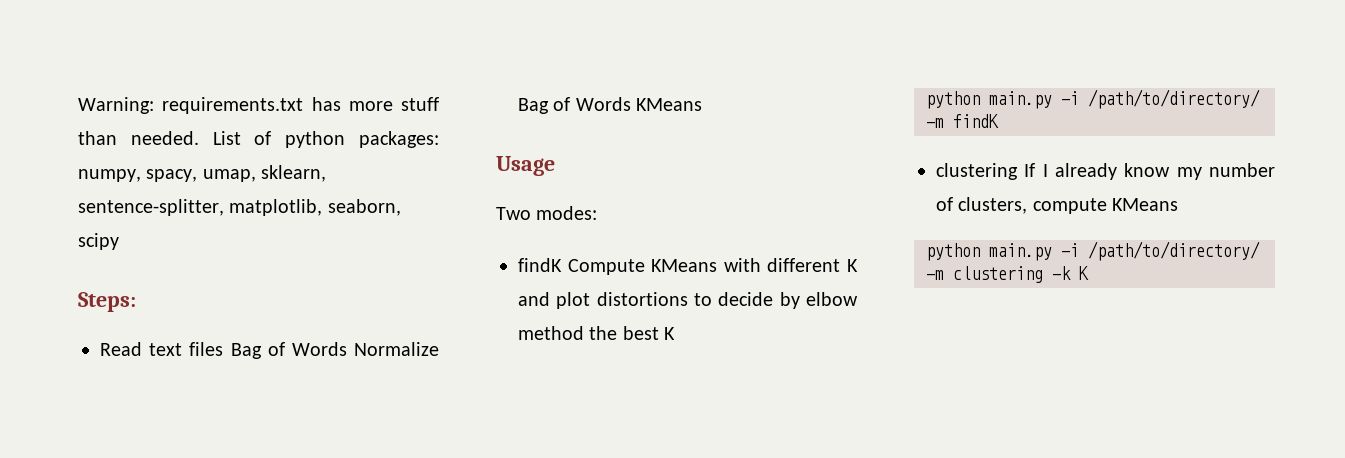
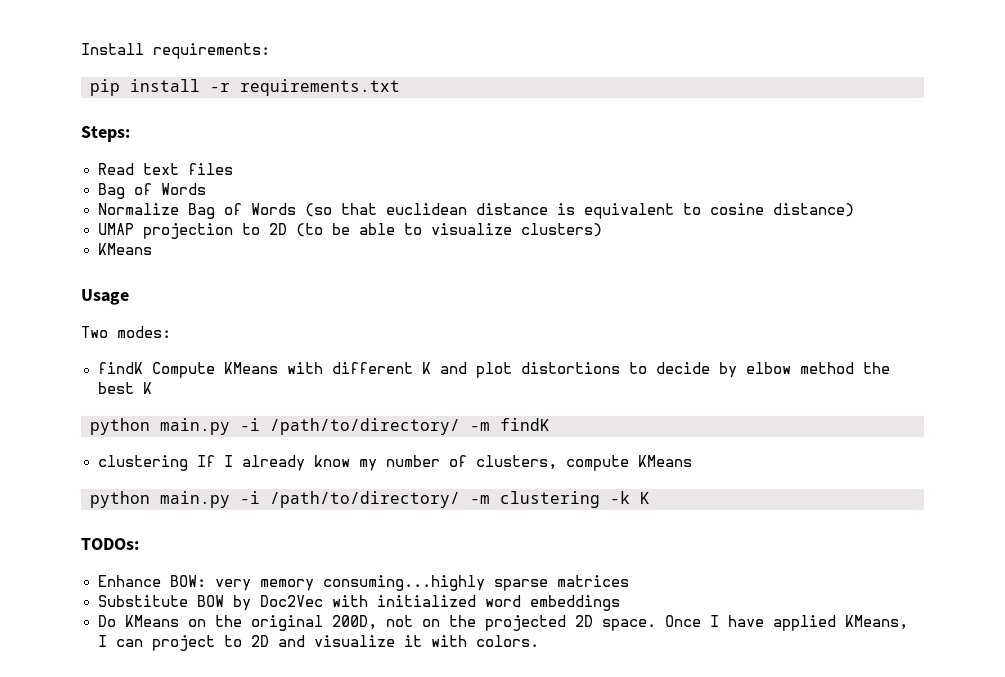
[78,97,439,114] [78,131,440,148] [78,165,327,182] [78,199,401,216] [78,233,119,250] Warning: requirements.txt has more stuff than needed. List of python packages: numpy, spacy, umap, sklearn, sentence-splitter, matplotlib, seaborn, scipy -> [81,43,270,59] [90,79,400,96] Install requirements: // pip install -r requirements.txt
[230,342,347,359] Bag of Words -> [97,183,206,199] // Bag of Words //
(631, 104) none -> [304,203,854,219] [97,223,602,239] (so that euclidean distance is equivalent to cosine distance) // UMAP projection to 2D (to be able to visualize clusters) //
(1089, 273) none -> [81,538,139,550] [97,575,629,591] [97,595,620,611] [97,615,908,631] [97,635,539,651] // TODOs: // Enhance BOW: very memory consuming...highly sparse matrices // Substitute BOW by Doc2Vec with initialized word embeddings // Do KMeans on the original 200D, not on the projected 2D space. Once I have applied KMeans, I can project to 2D and visualize it with colors.

